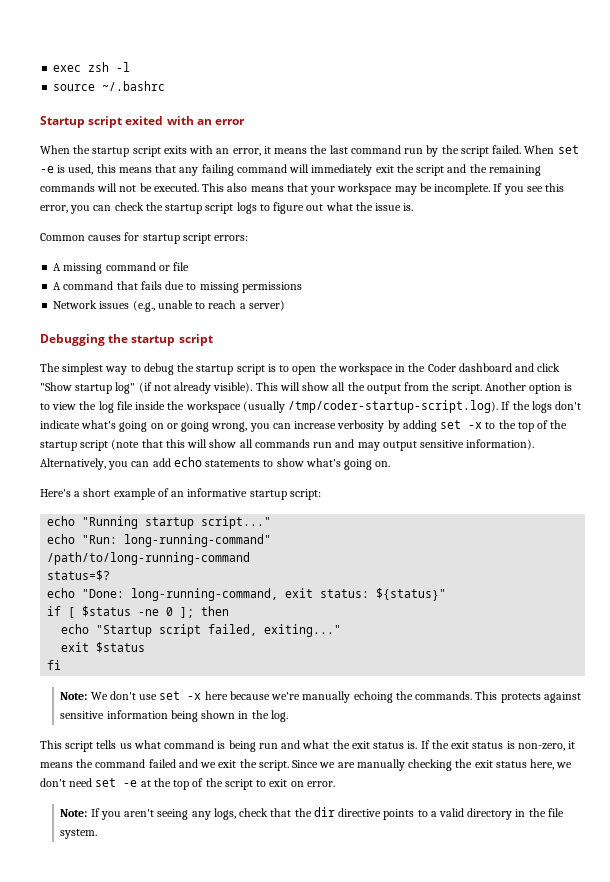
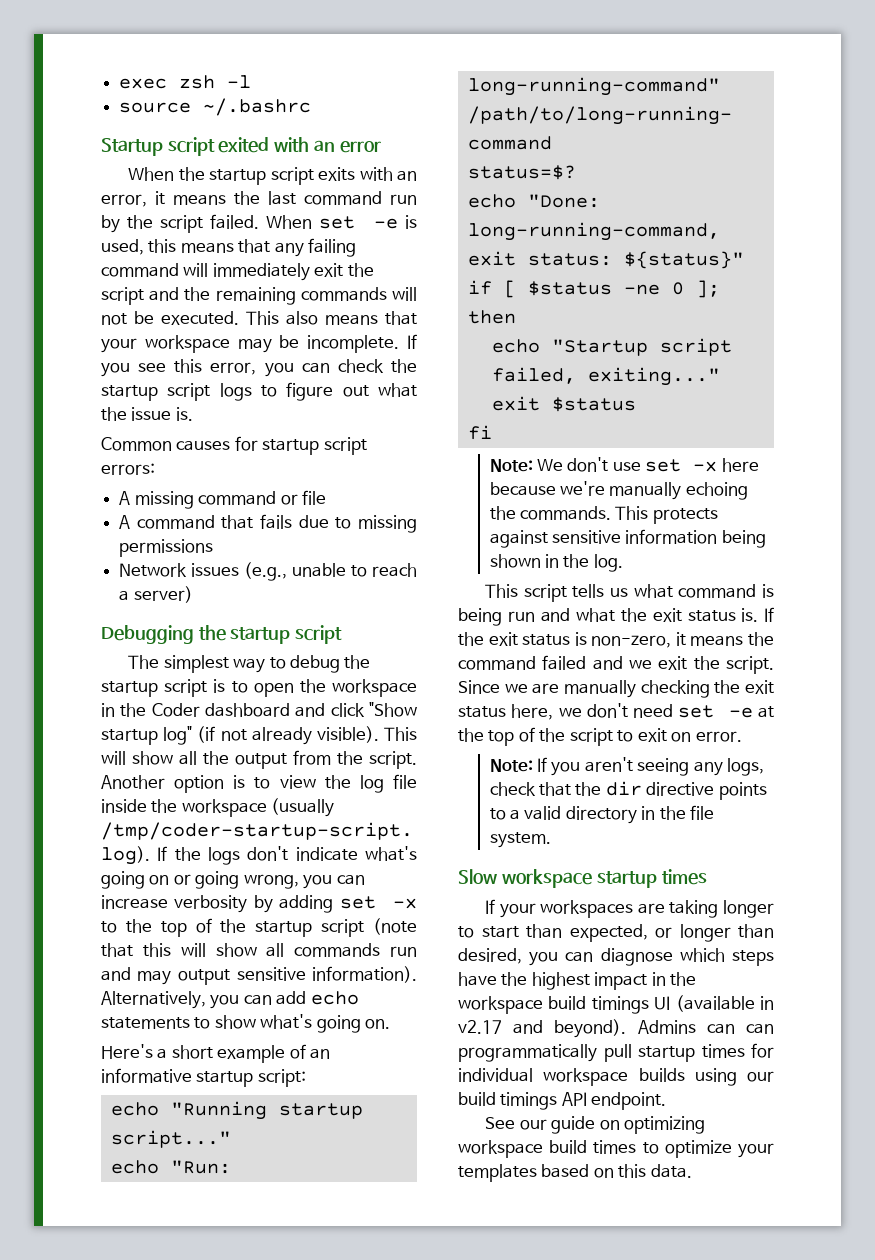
(98, 834) none -> [458,869,707,888] [485,899,774,918] [458,924,775,942] [458,948,774,966] [458,972,697,990] [458,995,774,1014] [458,1019,775,1038] [458,1043,774,1062] [458,1068,774,1086] [458,1092,667,1110] [485,1116,705,1134] [458,1140,774,1158] [458,1164,692,1182] // Slow workspace startup times // If your workspaces are taking longer to start than expected, or longer than desired, you can diagnose which steps have the highest impact in the workspace build timings UI (available in v2.17 and beyond). Admins can can programmatically pull startup times for individual workspace builds using our build timings API endpoint. // See our guide on optimizing workspace build times to optimize your templates based on this data.

